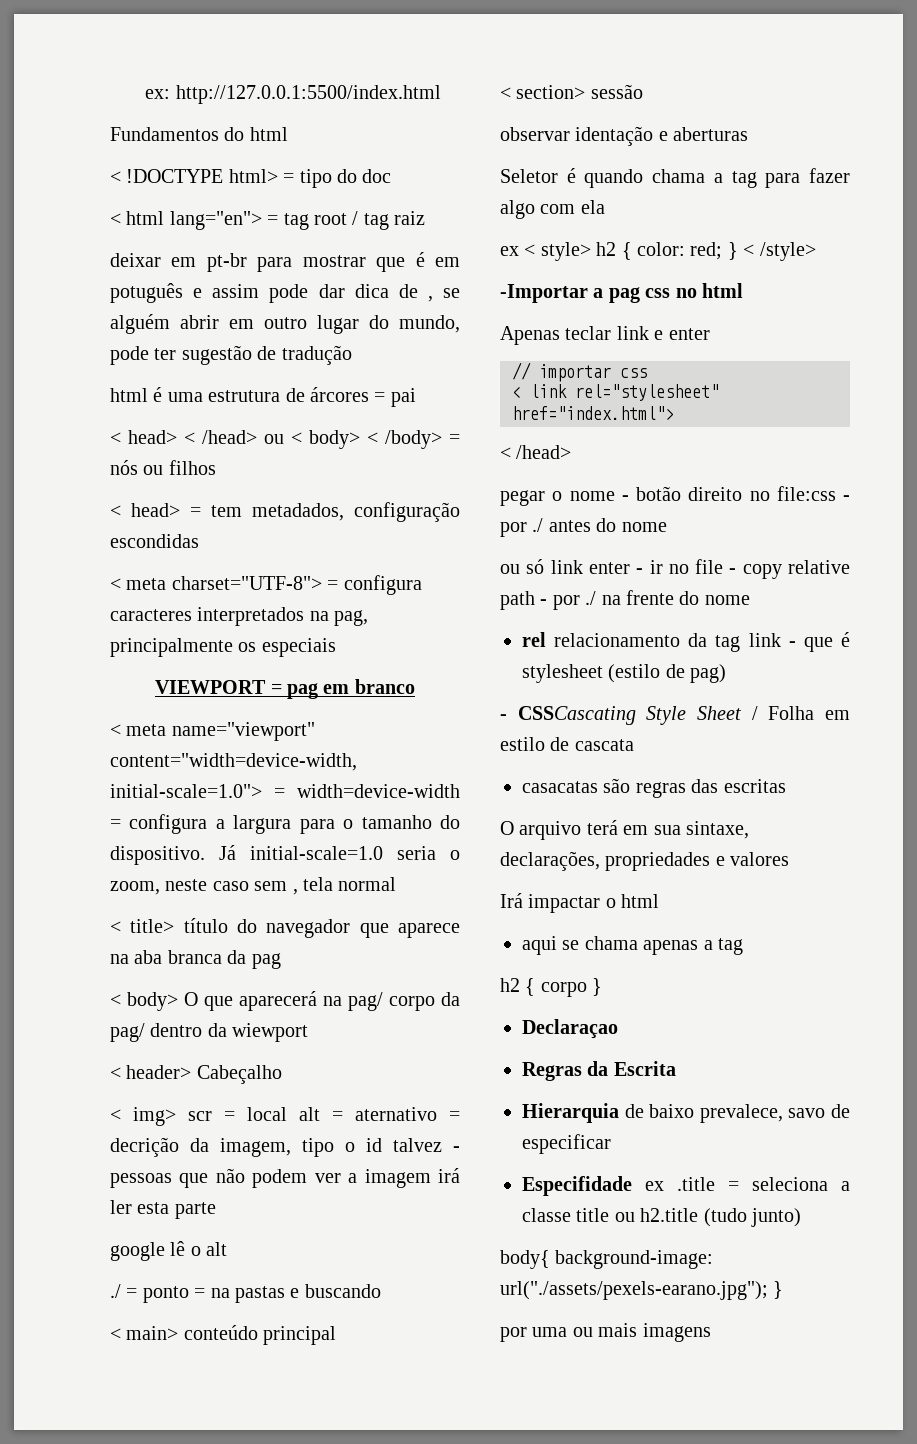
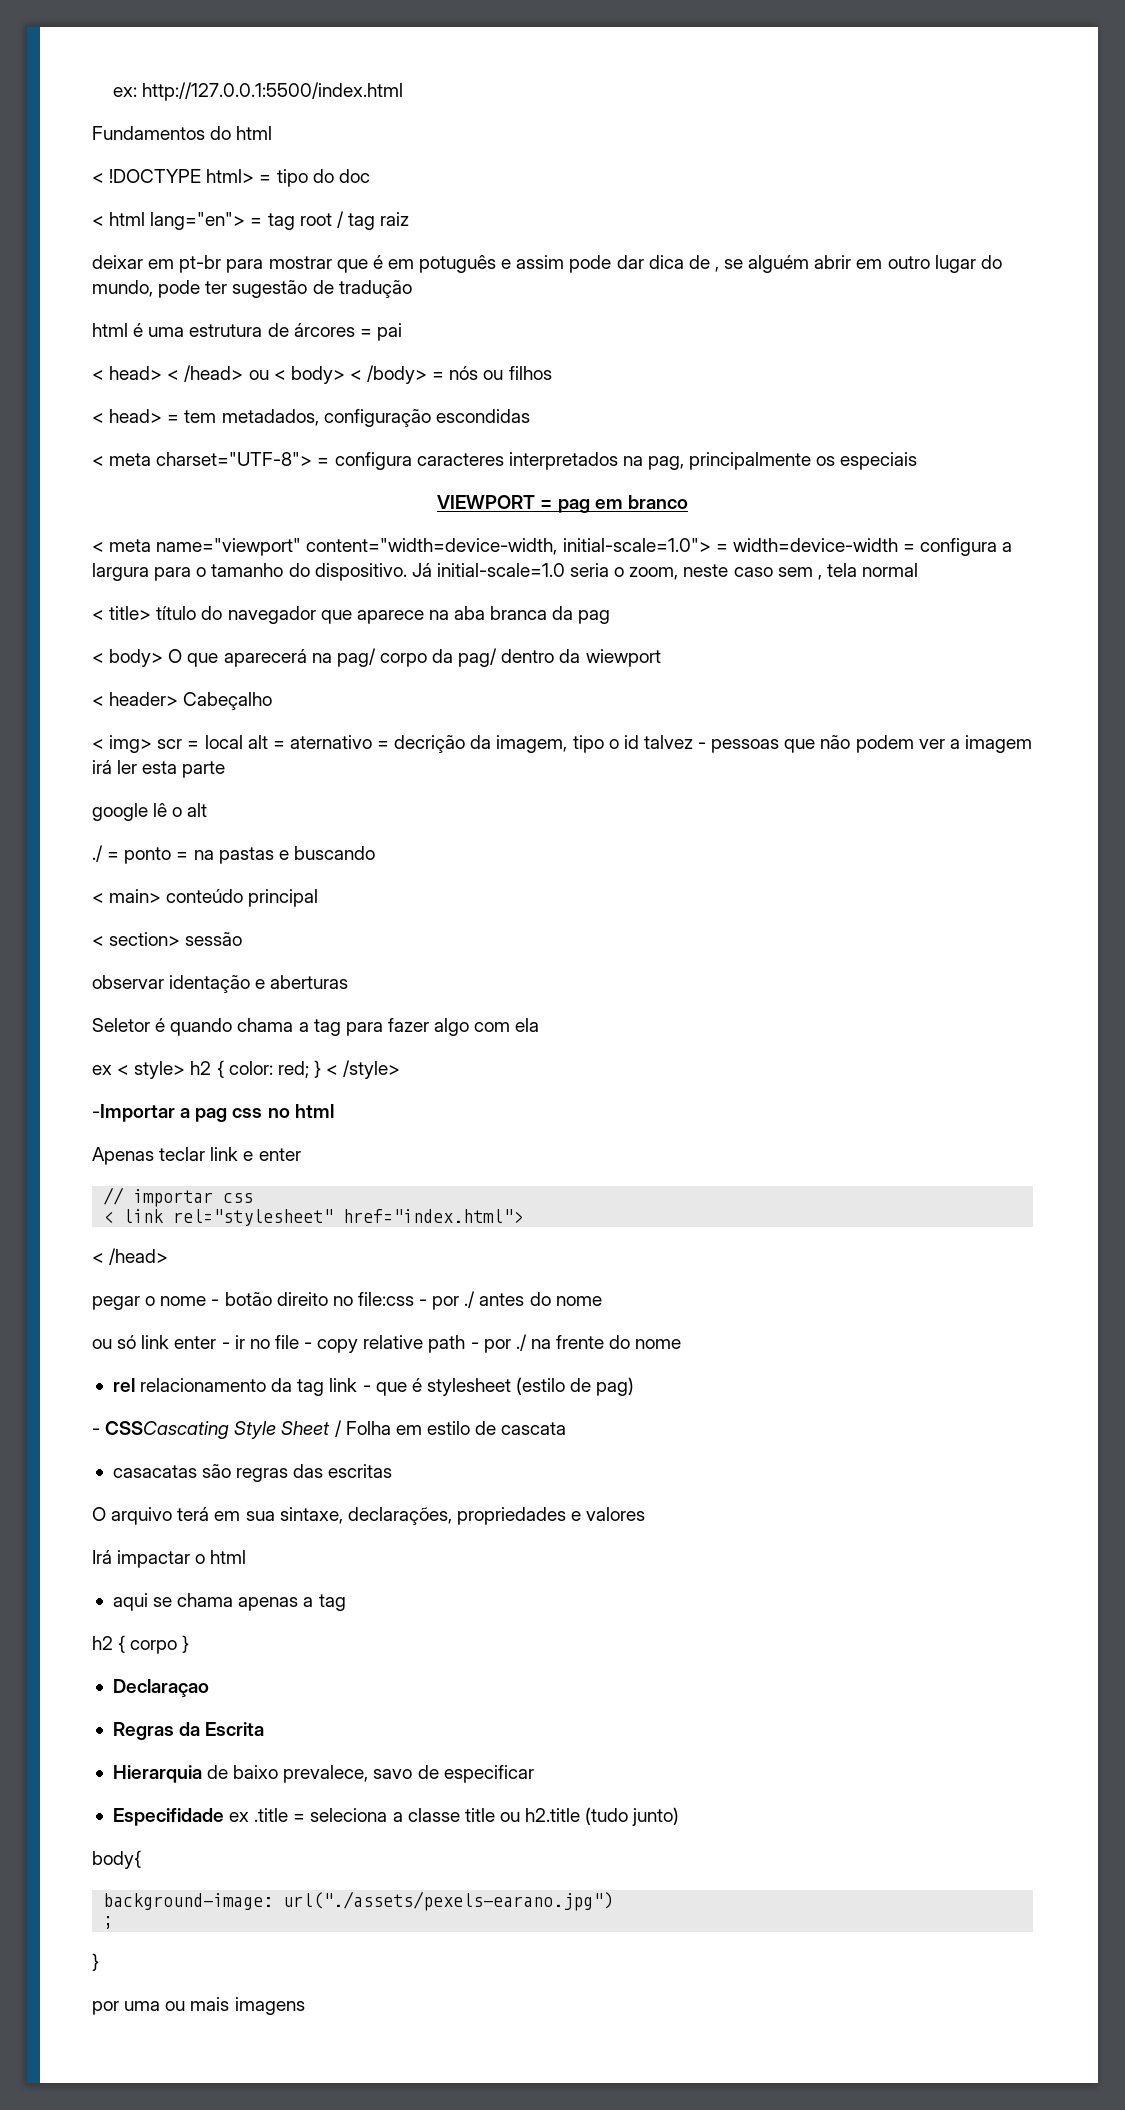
[555,1250,714,1269] [500,1281,768,1300] background-image: url("./assets/pexels-earano.jpg"); -> [103,1891,614,1911] [103,1916,114,1929] // background-image: url("./assets/pexels-earano.jpg") // ; //

